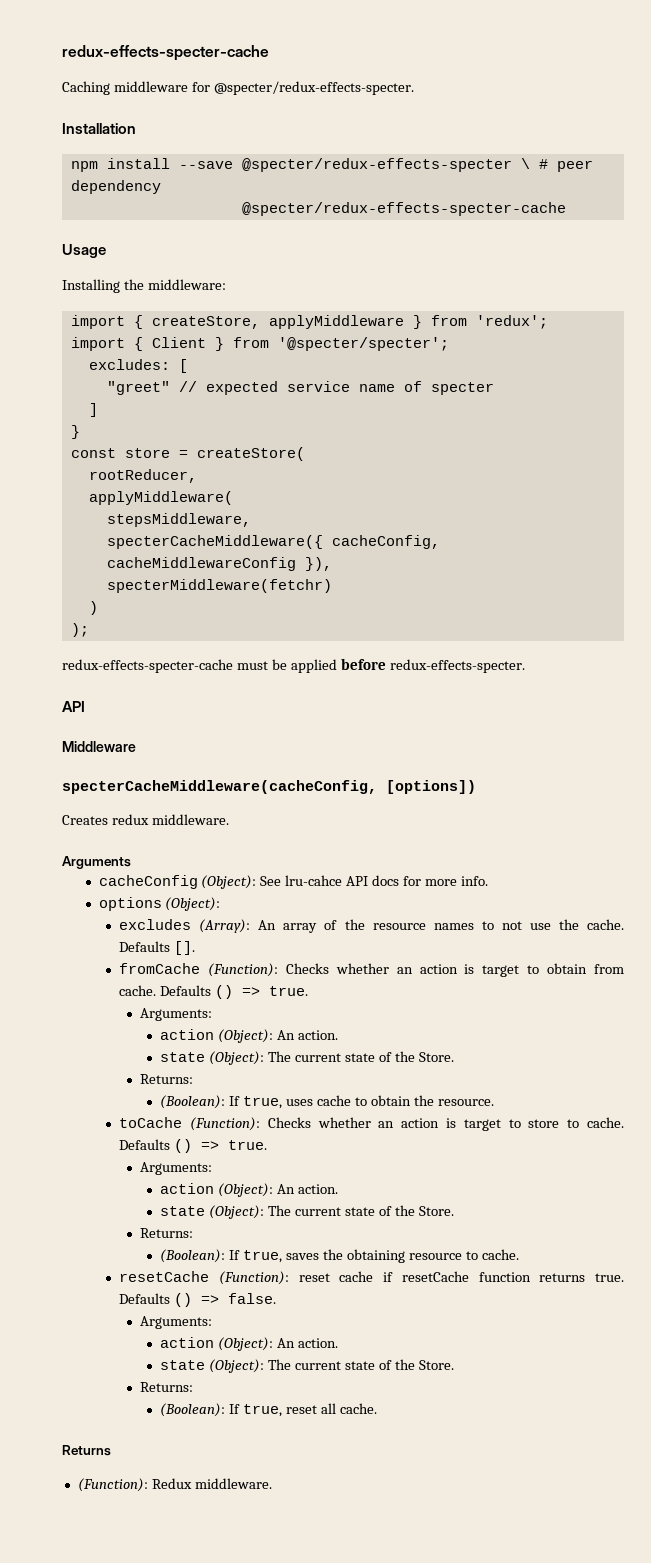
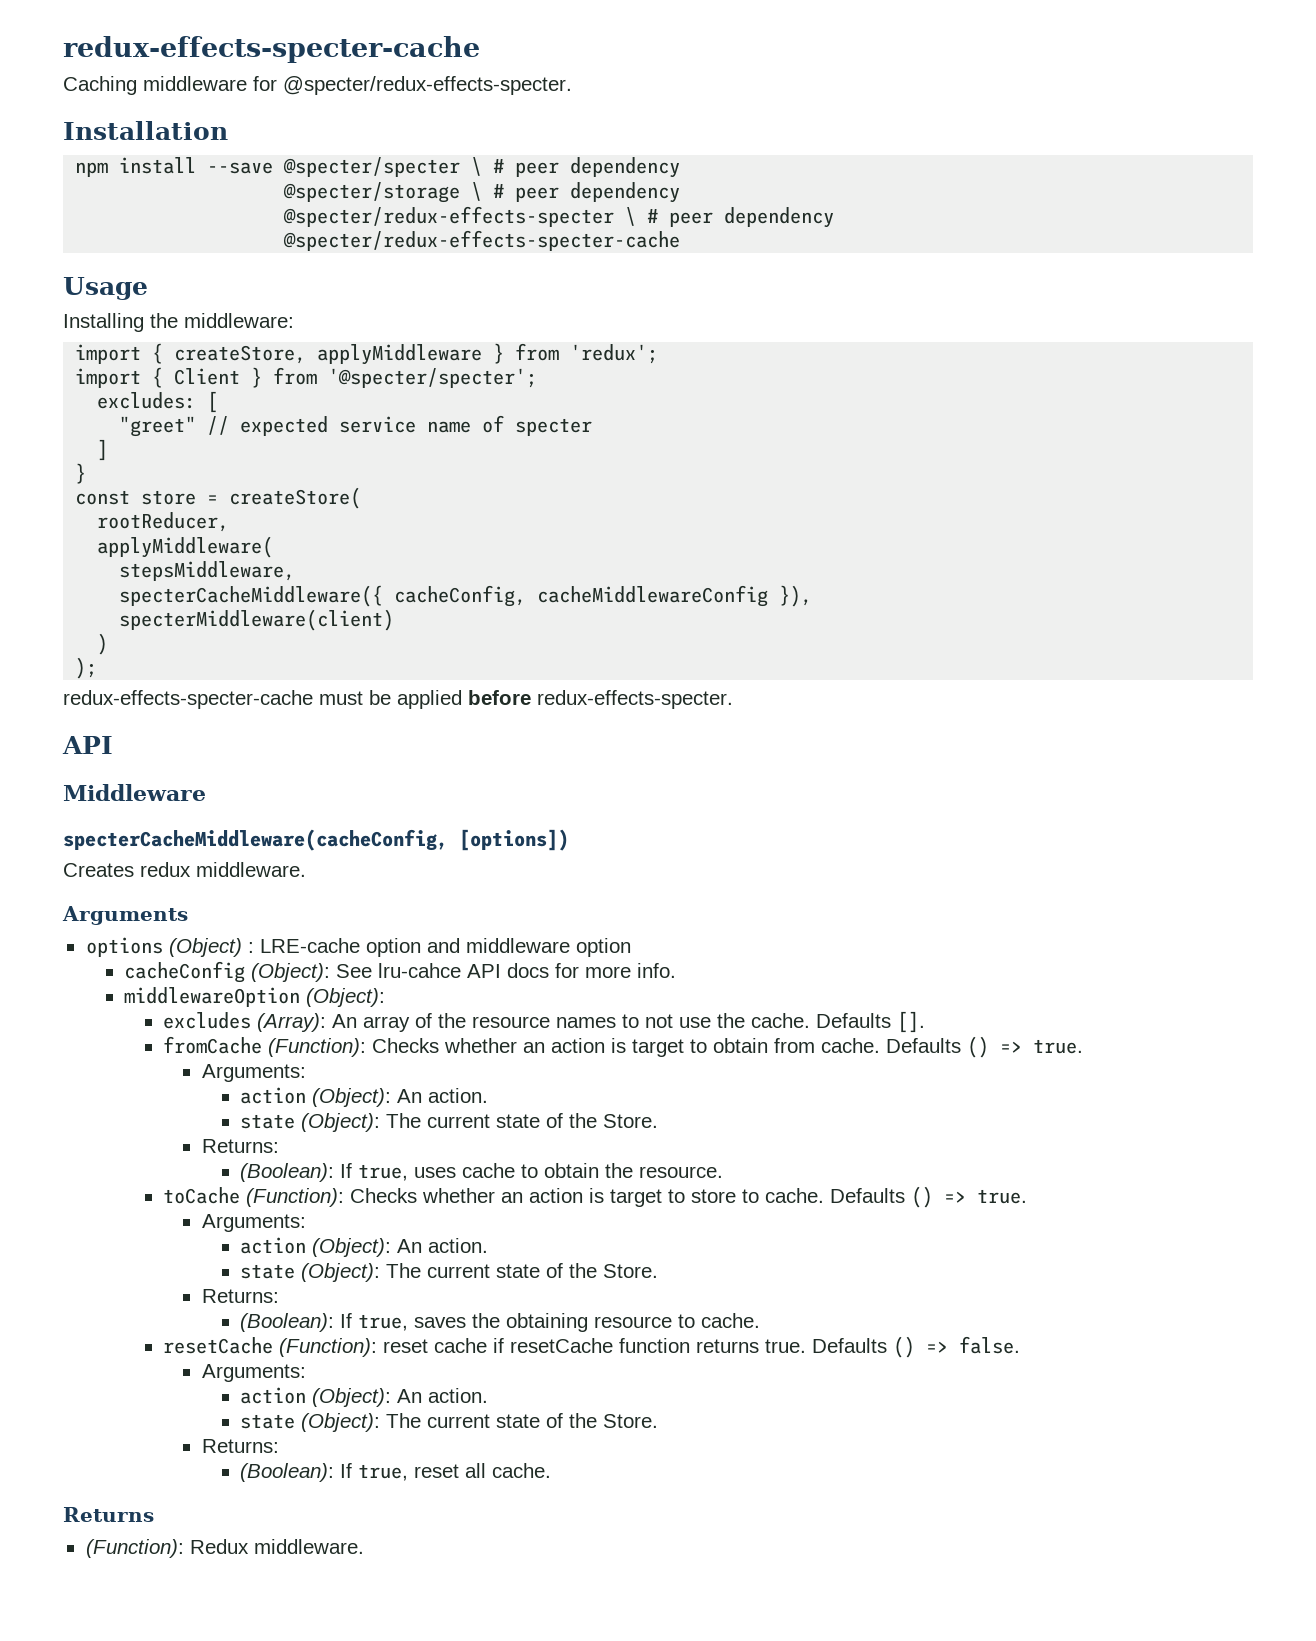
(233, 165) none -> [283,157,681,178] [283,182,681,203] @specter/specter \ # peer dependency // @specter/storage \ # peer dependency //
[106,579,332,593] specterMiddleware(fetchr) -> [119,609,395,631] specterMiddleware(client)
(131, 862) none -> [85,937,631,957] // options (Object) : LRE-cache option and middleware option
[98,897,162,911] options -> [124,987,301,1007] middlewareOption

